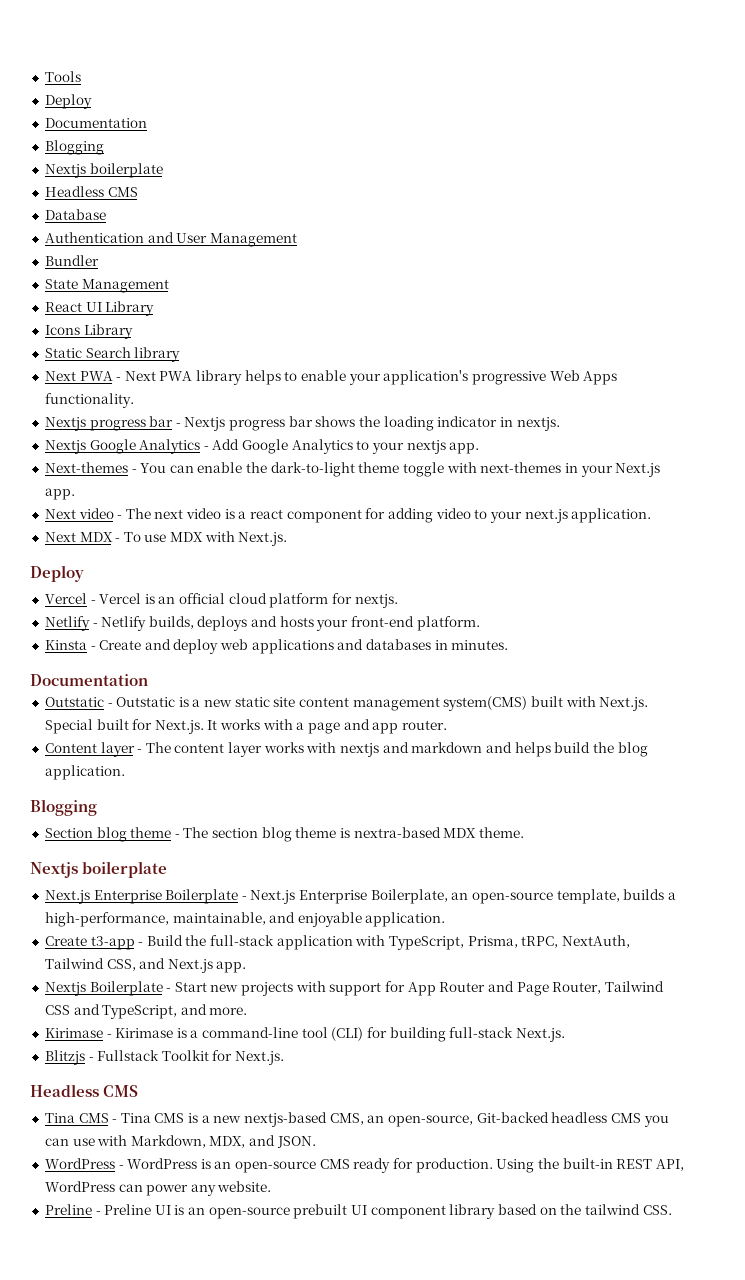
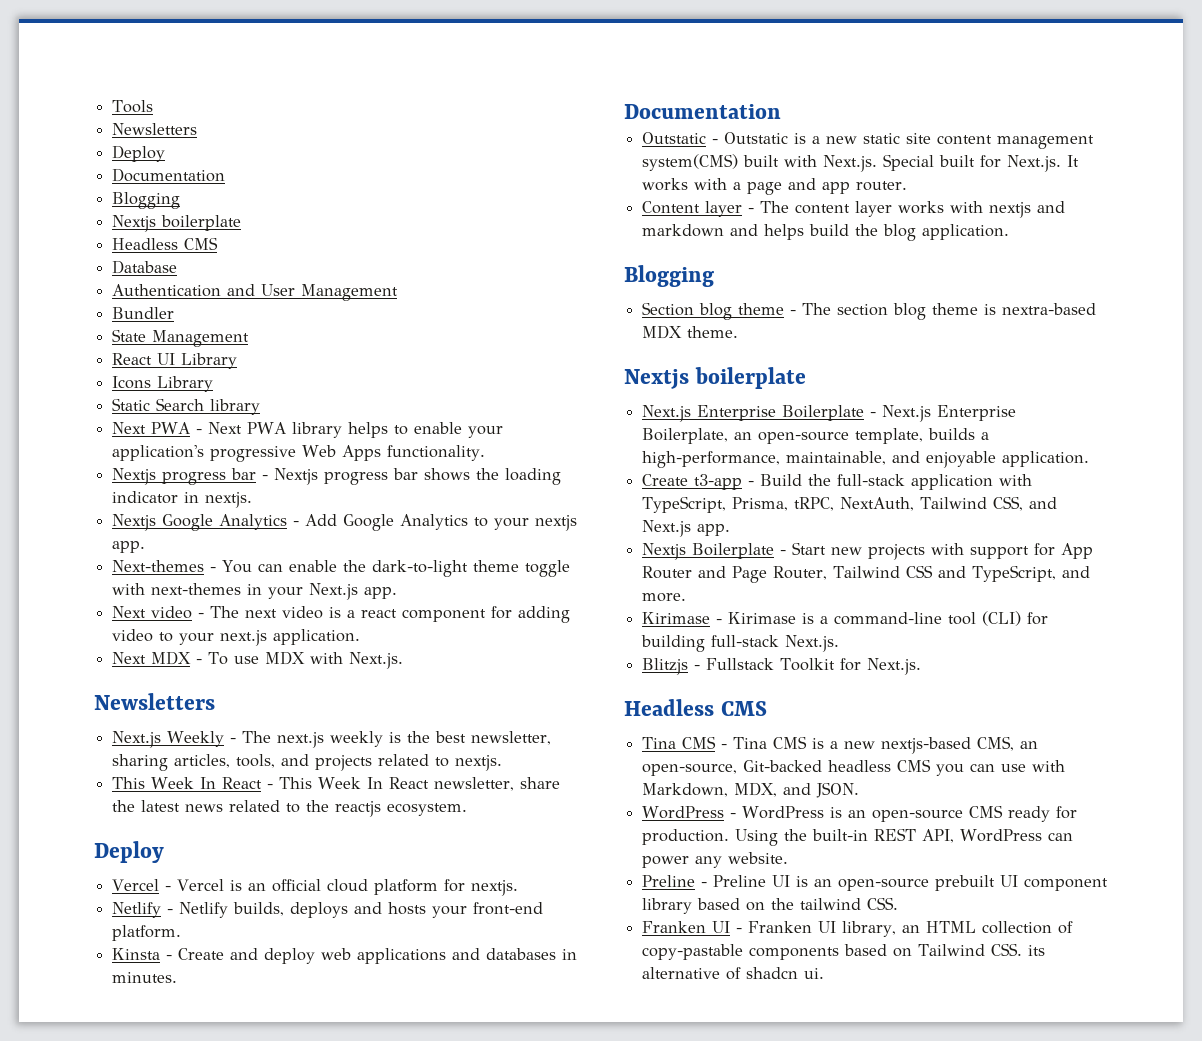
(81, 76) none -> [112,123,198,135] // Newsletters
(288, 539) none -> [94,693,215,710] [112,731,552,748] [112,754,503,771] [112,777,561,791] [112,800,468,817] // Newsletters // Next.js Weekly - The next.js weekly is the best newsletter, sharing articles, tools, and projects related to nextjs. // This Week In React - This Week In React newsletter, share the latest news related to the reactjs ecosystem.
(672, 1210) none -> [642,921,1074,937] [642,943,1046,960] [642,967,825,980] // Franken UI - Franken UI library, an HTML collection of copy-pastable components based on Tailwind CSS. its alternative of shadcn ui.

